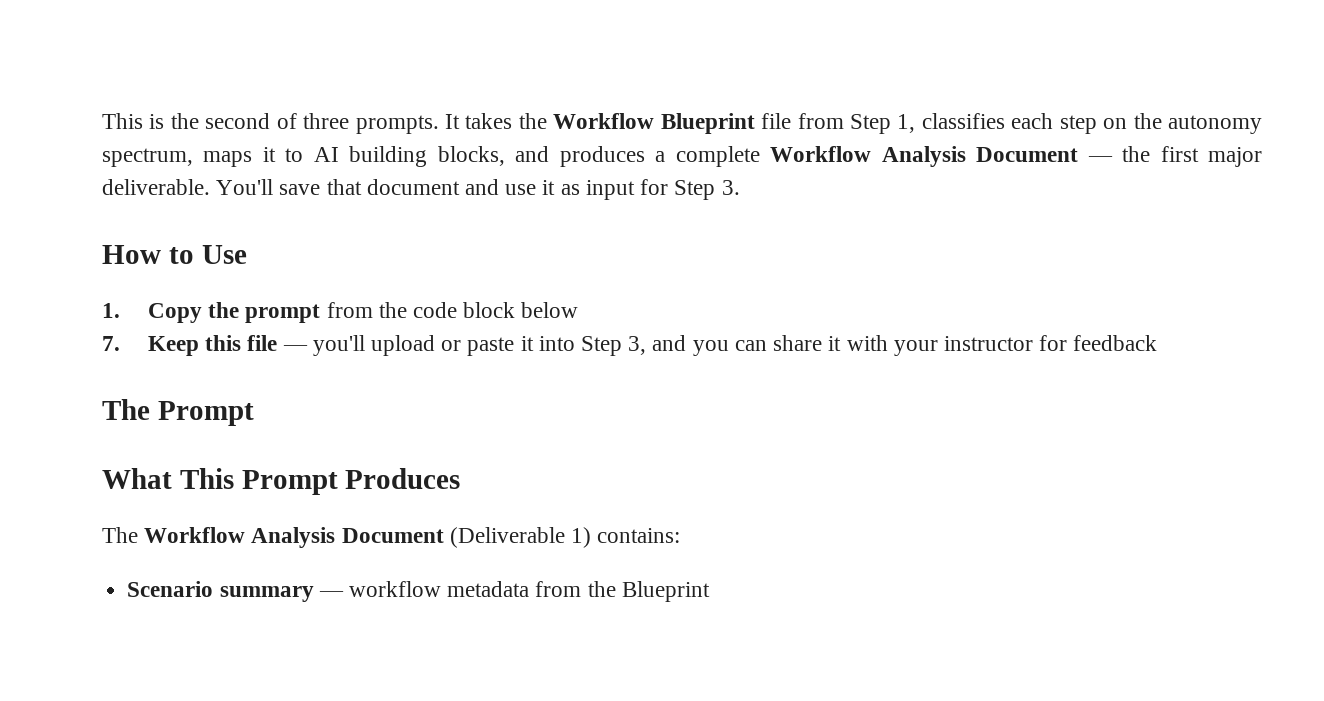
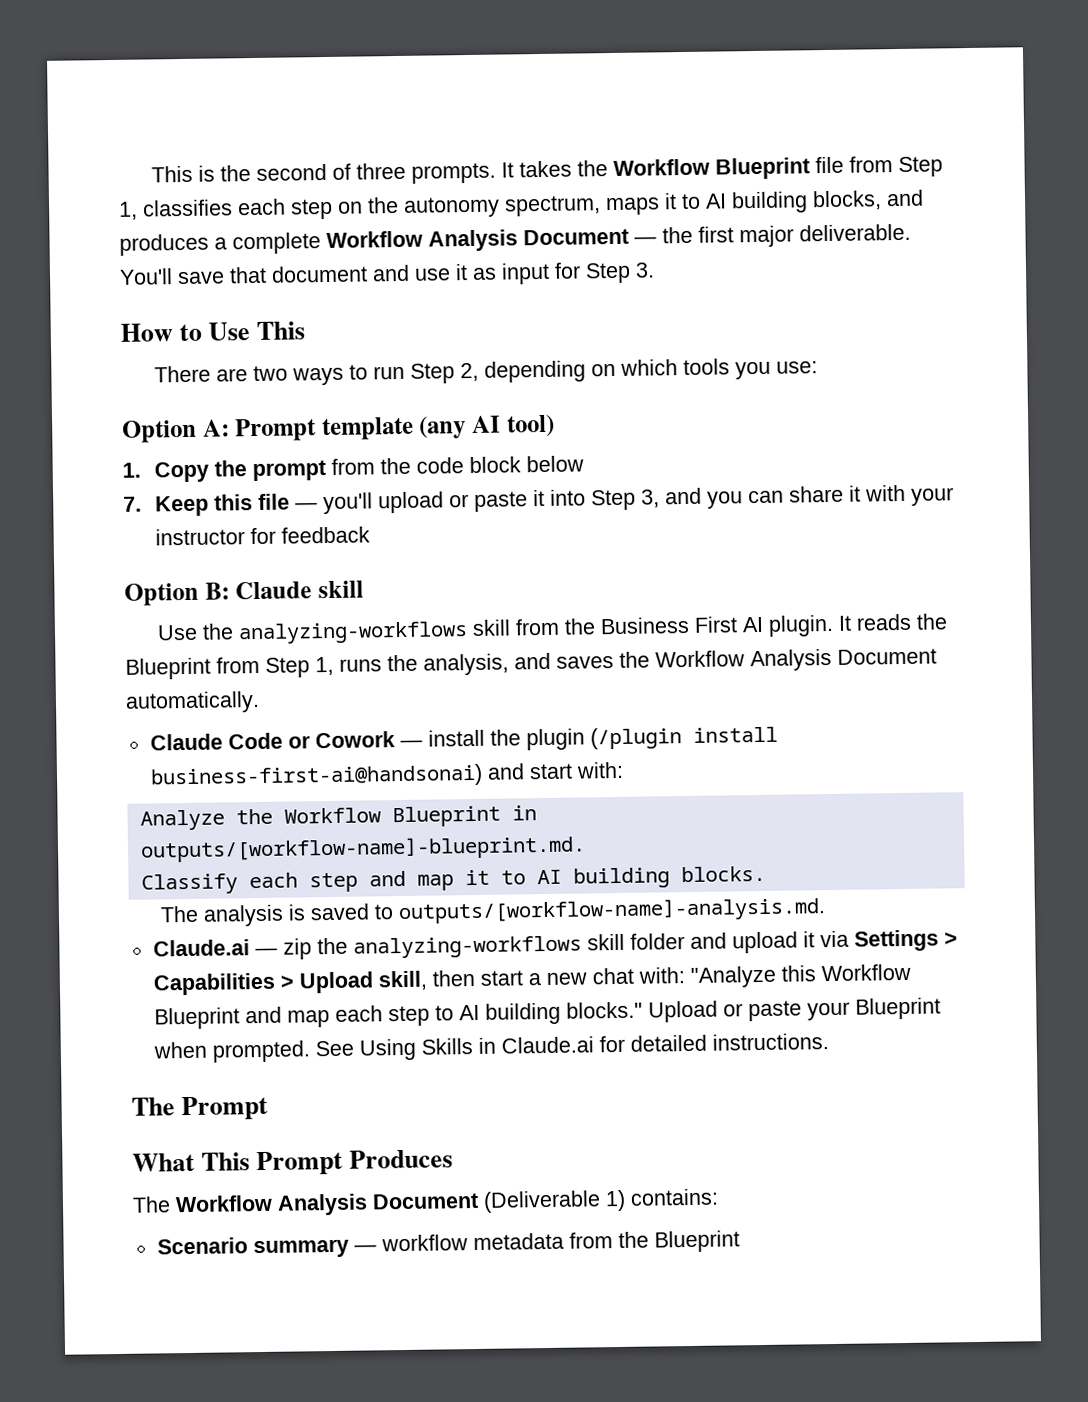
(247, 254) none -> [256,321,306,340] [153,358,818,386] [122,414,555,443] This // There are two ways to run Step 2, depending on which tools you use: // Option A: Prompt template (any AI tool)
(1158, 343) none -> [124,580,364,606] [156,613,948,645] [125,648,937,680] [125,690,260,714] [149,726,778,751] [149,761,624,790] [139,805,537,831] [139,835,586,863] [140,865,766,895] [159,897,826,927] [152,929,958,960] [152,963,911,996] [153,997,941,1030] [152,1033,829,1063] // Option B: Claude skill // Use the analyzing-workflows skill from the Business First AI plugin. It reads the Blueprint from Step 1, runs the analysis, and saves the Workflow Analysis Document automatically. // Claude Code or Cowork — install the plugin (/plugin install business-first-ai@handsonai) and start with: // Analyze the Workflow Blueprint in outputs/[workflow-name]-blueprint.md. // Classify each step and map it to AI building blocks. // The analysis is saved to outputs/[workflow-name]-analysis.md. // Claude.ai — zip the analyzing-workflows skill folder and upload it via Settings > Capabilities > Upload skill, then start a new chat with: "Analyze this Workflow Blueprint and map each step to AI building blocks." Upload or paste your Blueprint when prompted. See Using Skills in Claude.ai for detailed instructions.

